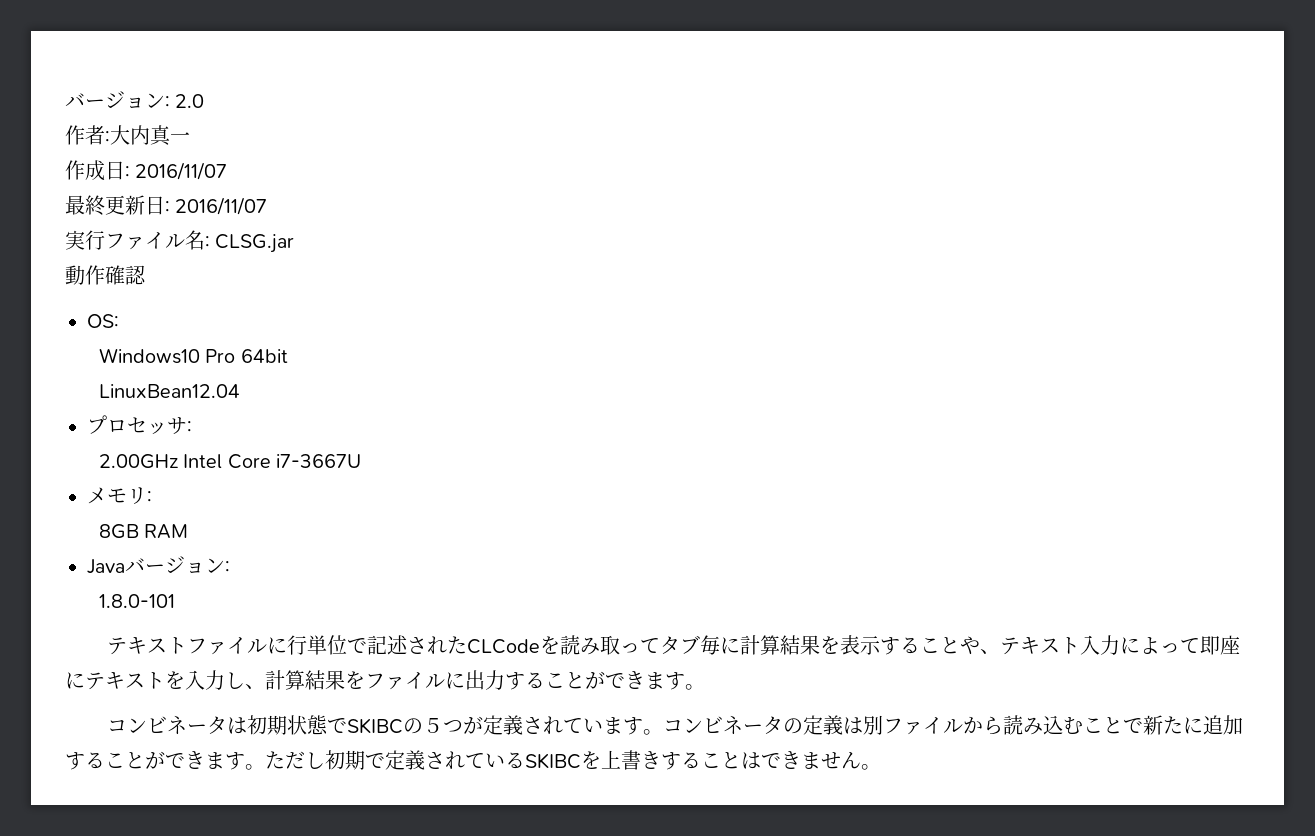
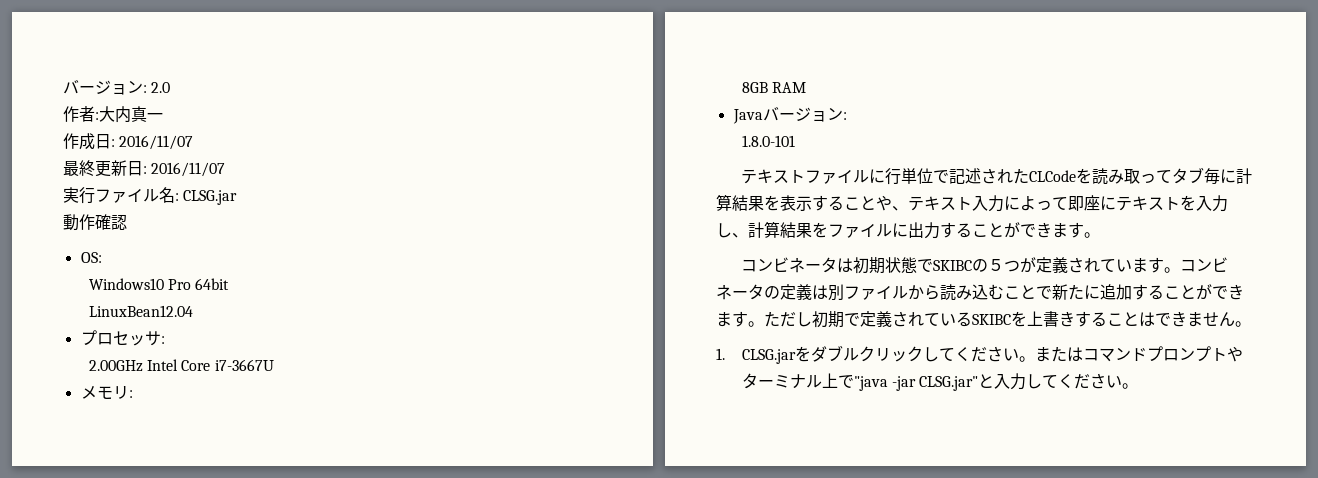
(881, 767) none -> [716,345,1243,364] [741,373,1139,391] // 1. CLSG.jarをダブルクリックしてください。またはコマンドプロンプトやターミナル上で"java -jar CLSG.jar"と入力してください。

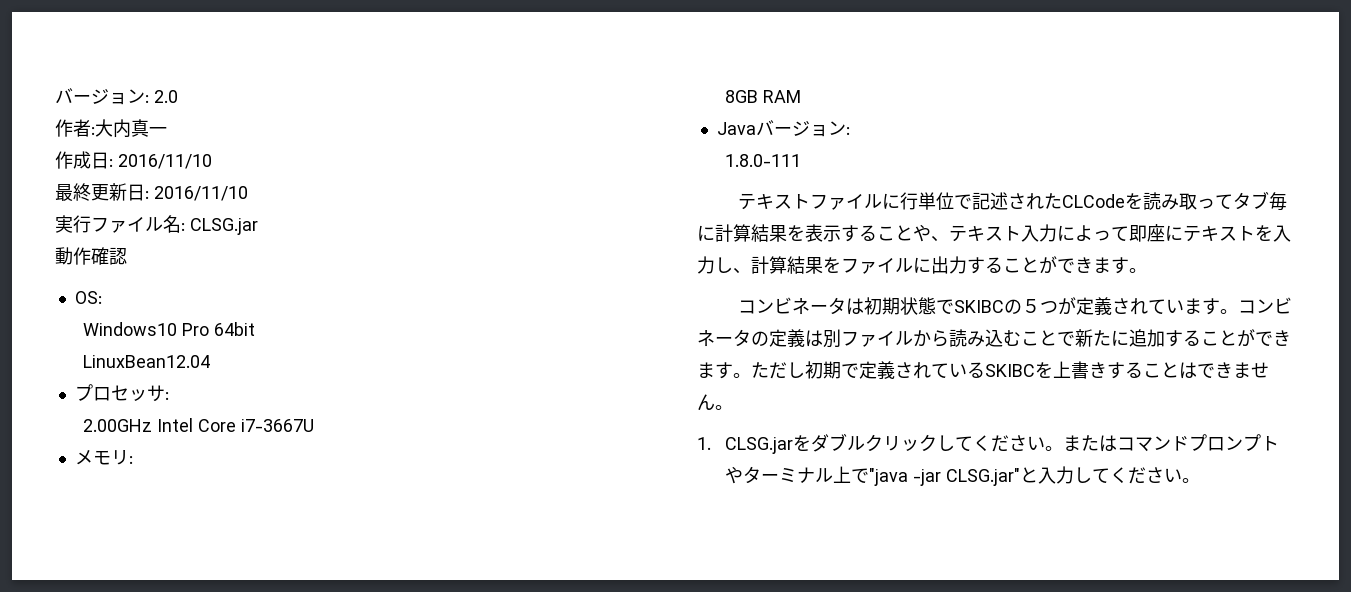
[119,135,194,150] 2016/11/07 -> [118,154,212,169] 2016/11/10
[151,162,226,177] 2016/11/07 -> [154,186,248,201] 2016/11/10
[741,135,795,147] 1.8.0-101 -> [725,154,802,167] 1.8.0-111

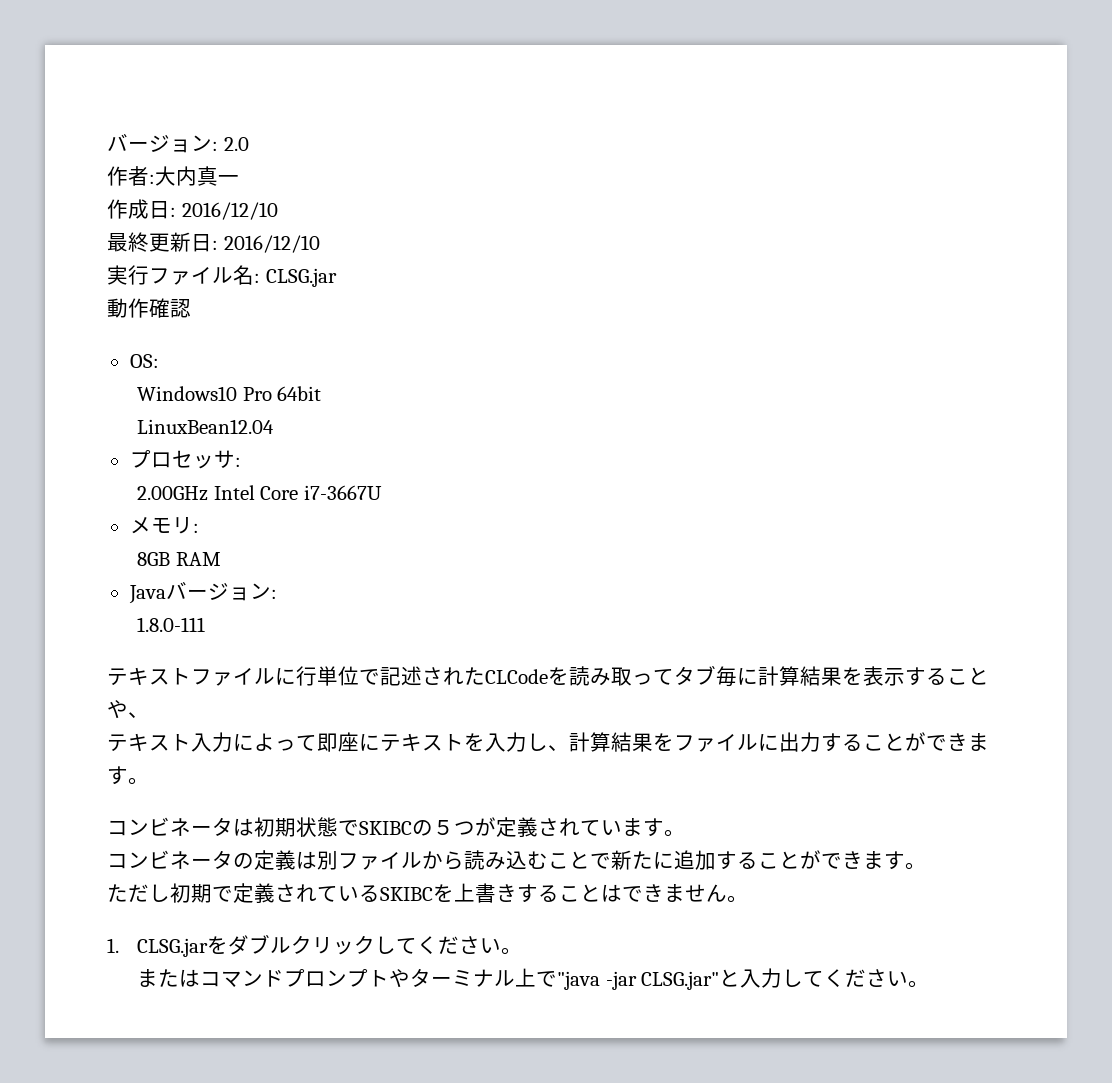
[118,154,212,169] 2016/11/10 -> [181,202,278,220] 2016/12/10
[154,186,248,201] 2016/11/10 -> [223,235,320,253] 2016/12/10
(949, 239) none -> (149, 715) //
(1238, 311) none -> (685, 833) //
(751, 375) none -> (926, 866) //
(1064, 448) none -> (523, 951) //

